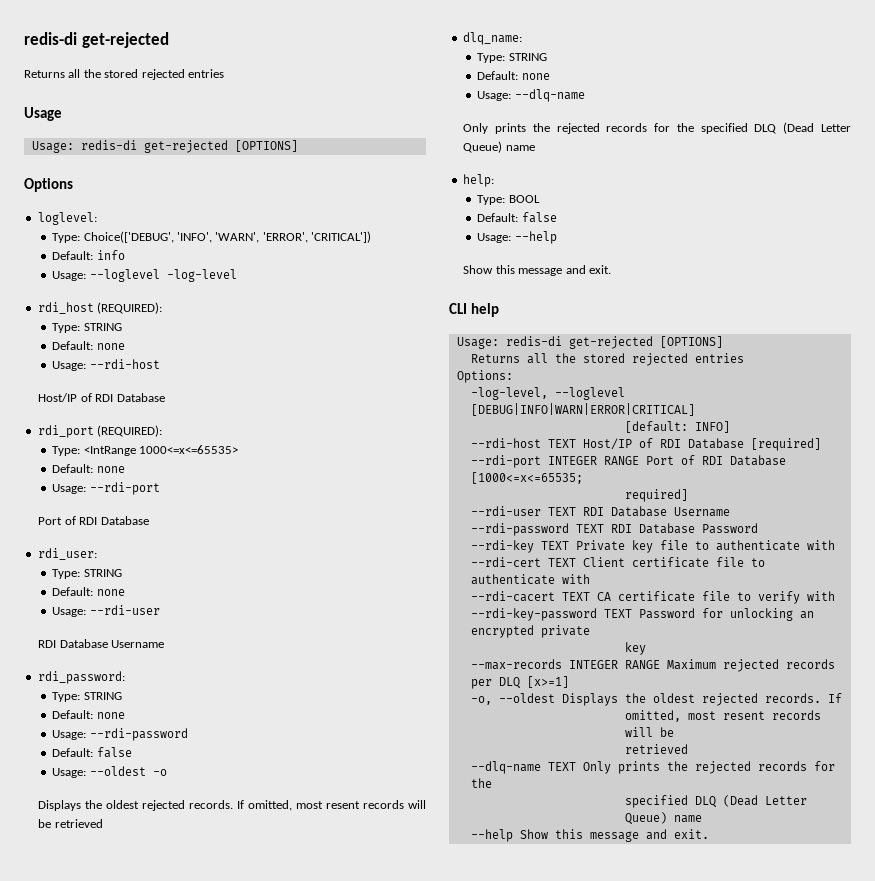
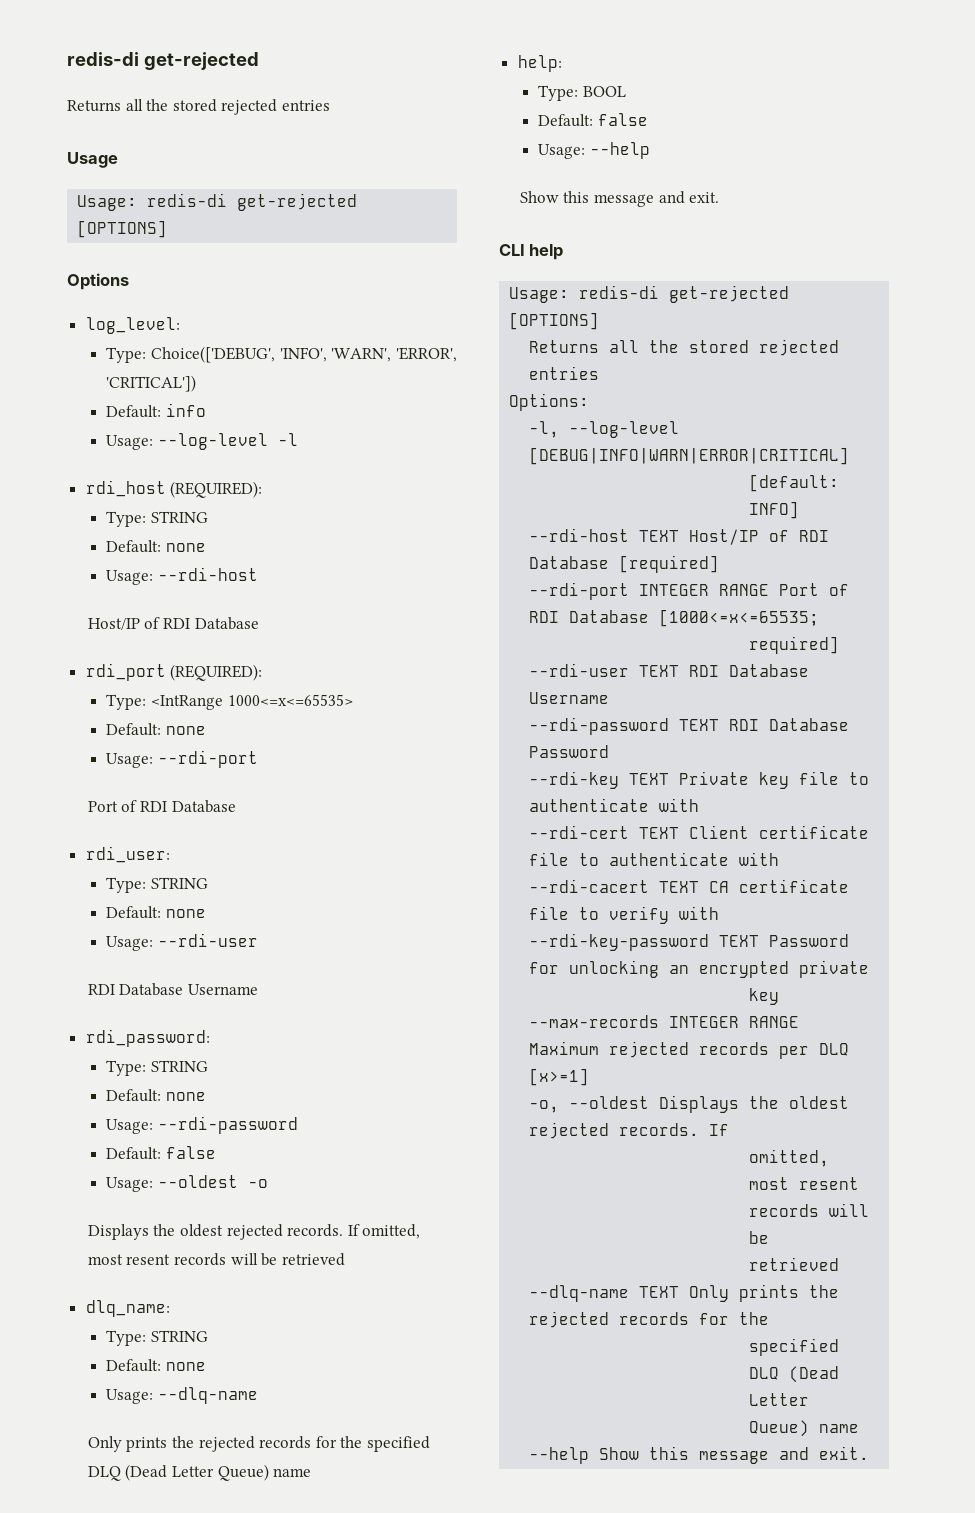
[37,212,97,225] loglevel: -> [85,317,180,334] log_level:
[89,269,237,282] --loglevel -log-level -> [158,433,299,450] --log-level -l
[470,387,625,400] -log-level, --loglevel -> [529,421,680,438] -l, --log-level

